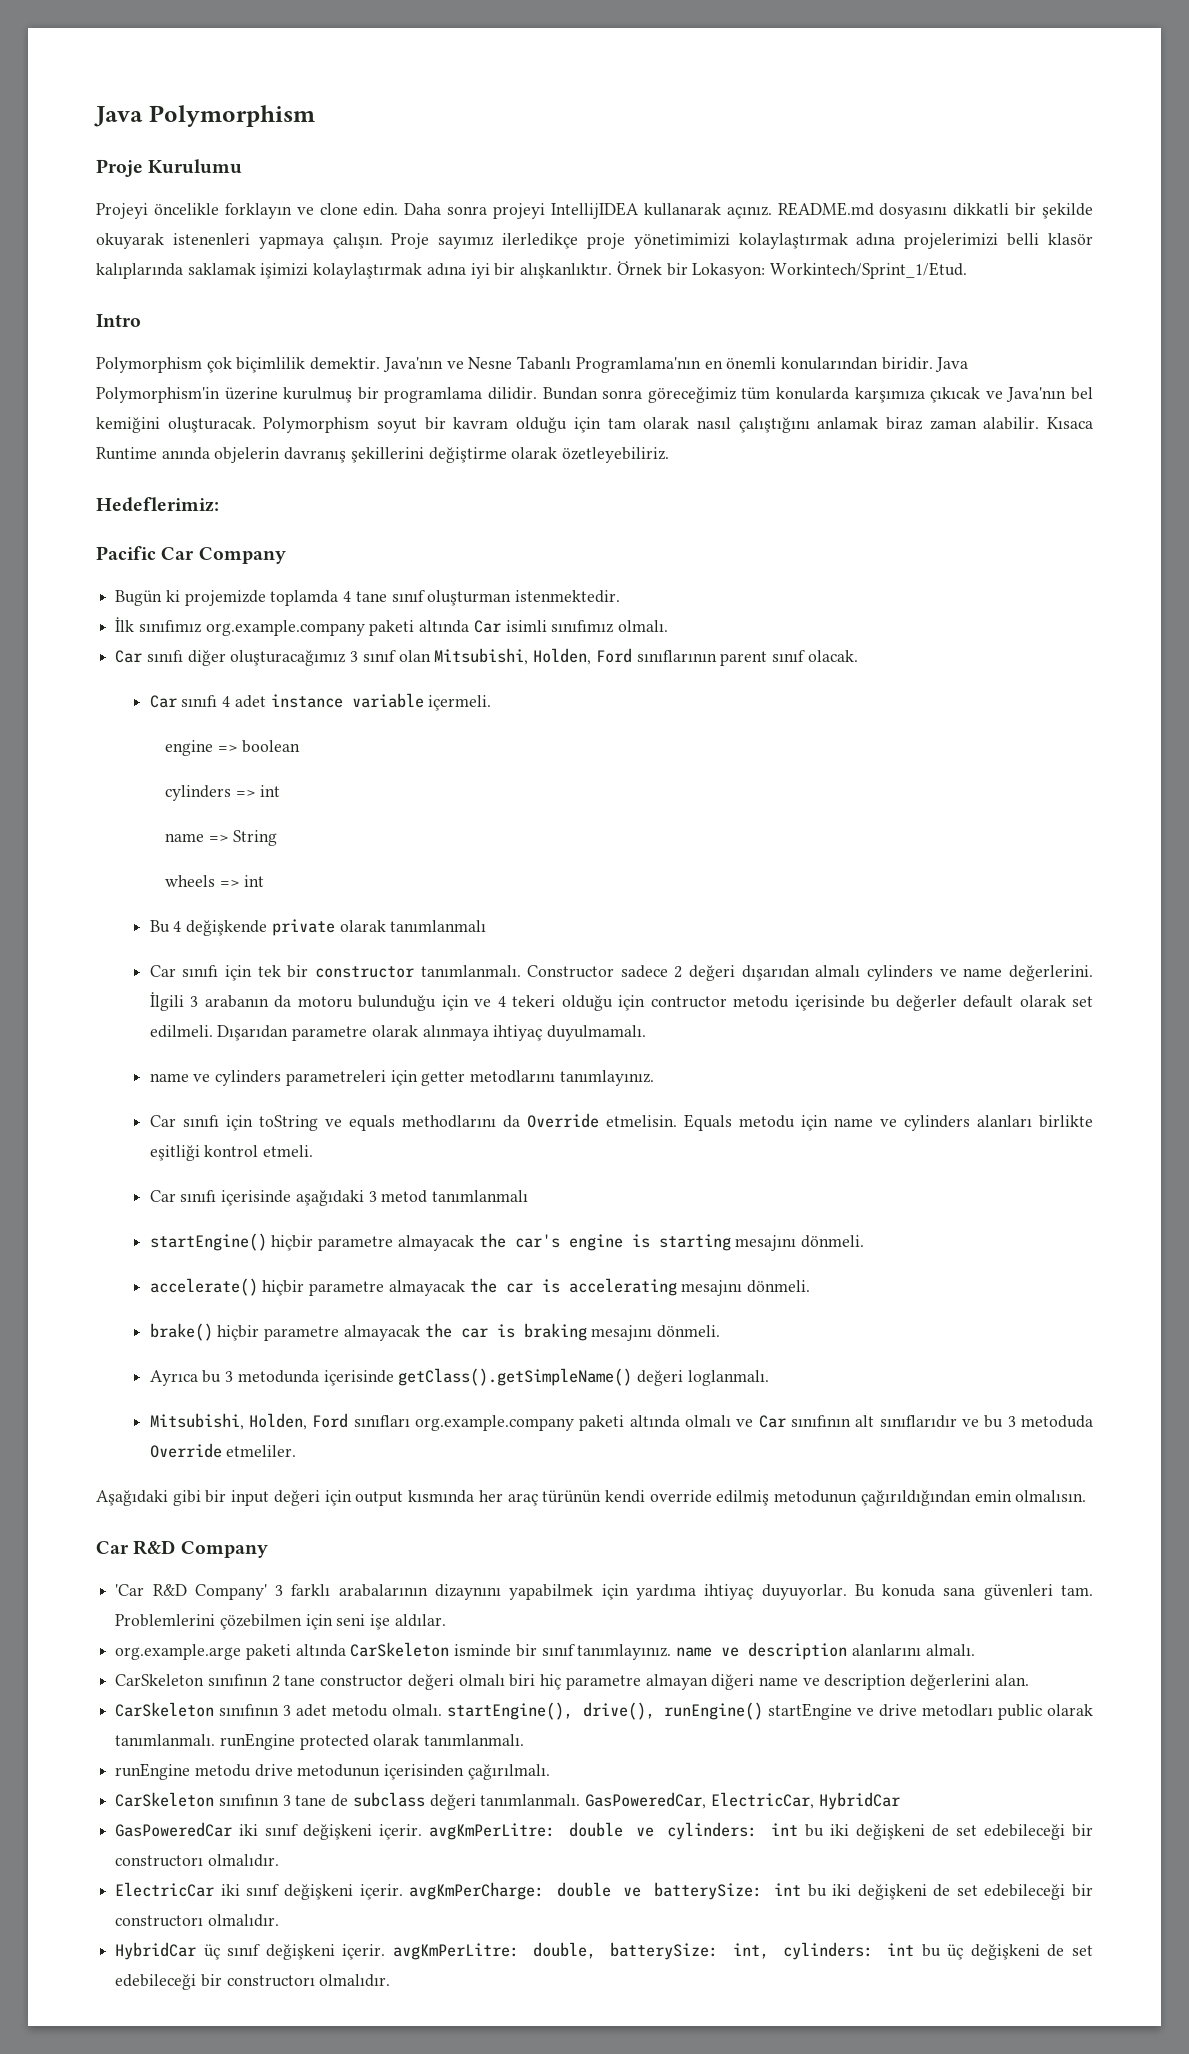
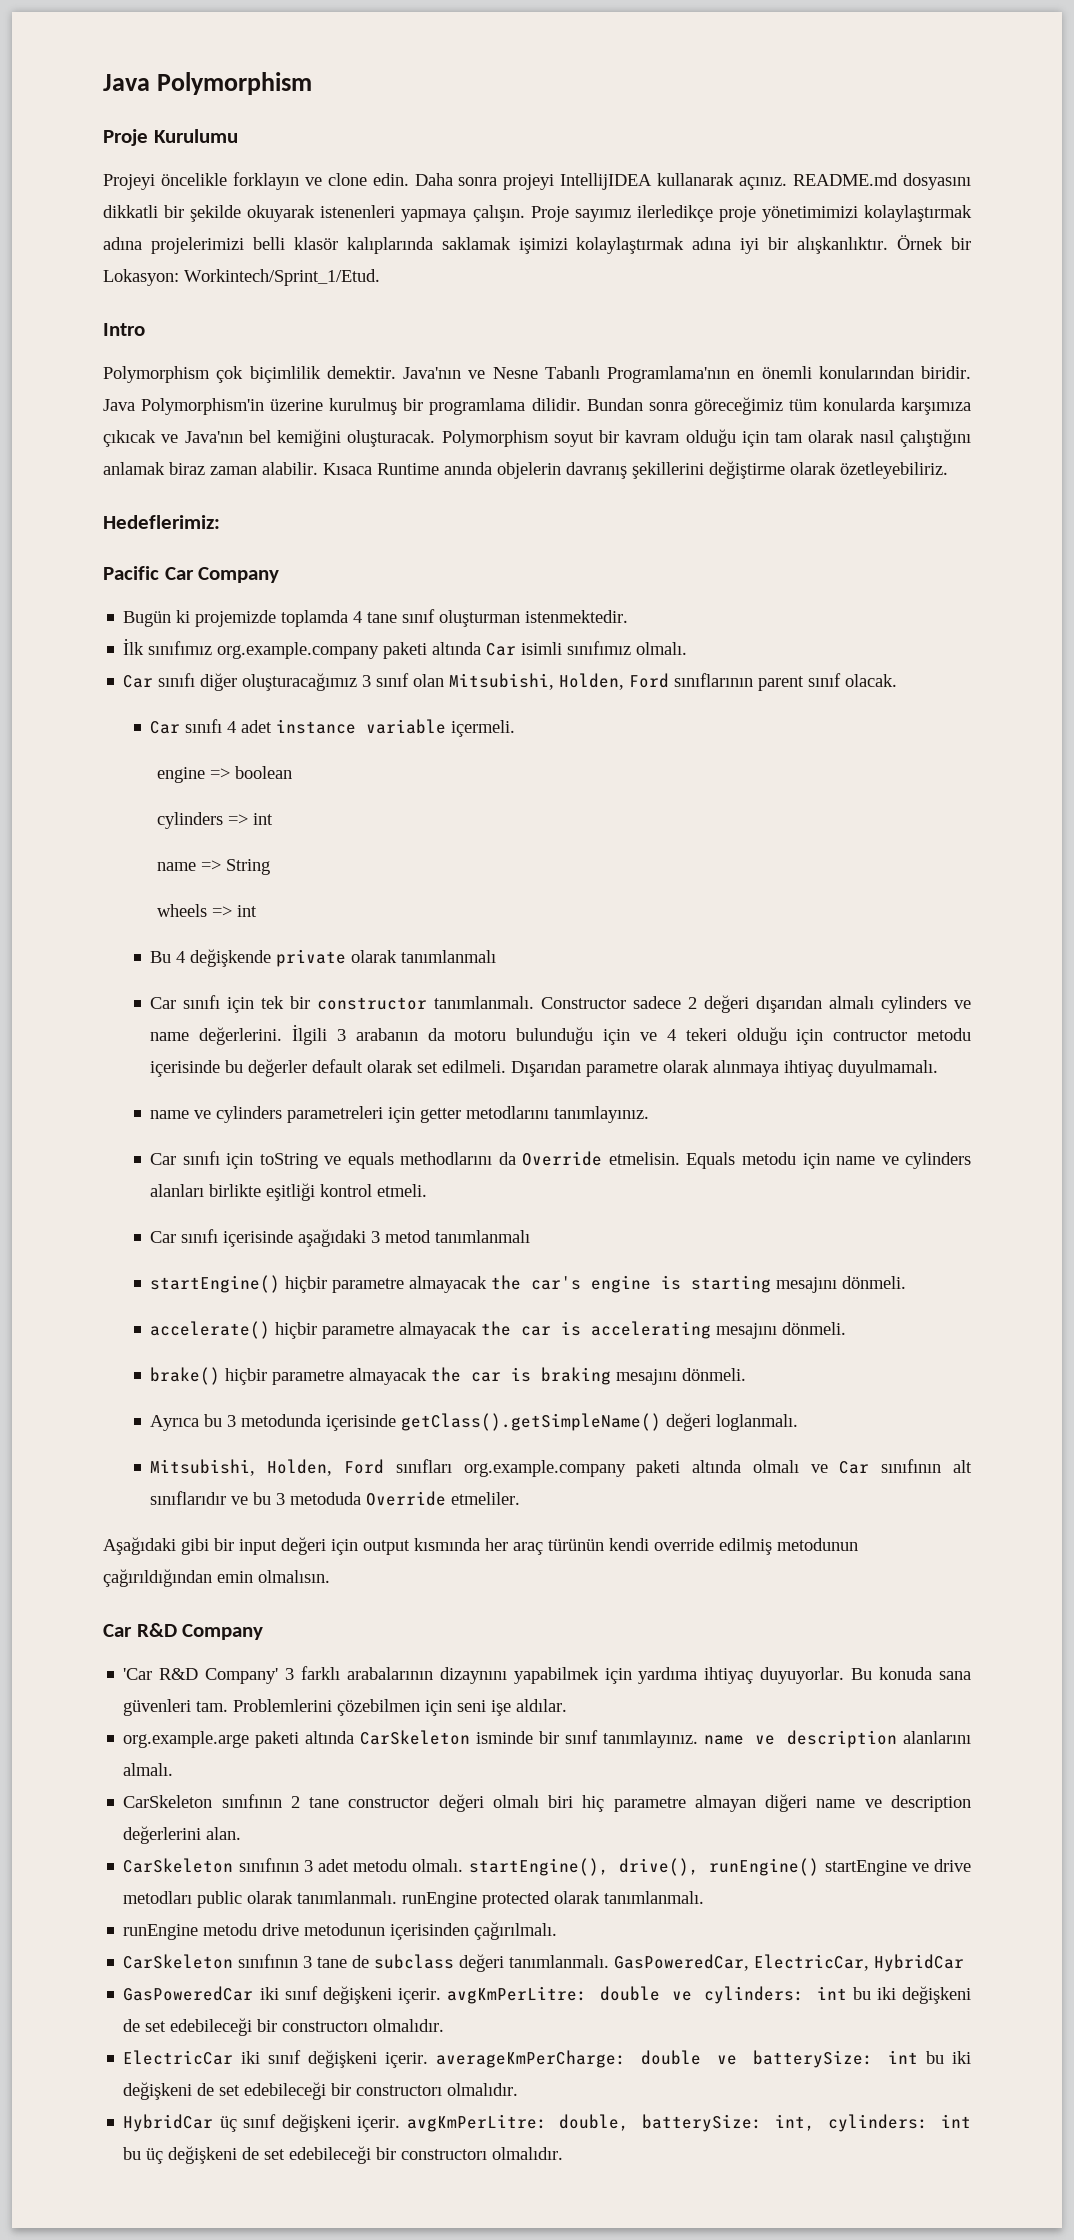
[409,1882,545,1900] avgKmPerCharge: -> [435,2050,626,2068] averageKmPerCharge:

